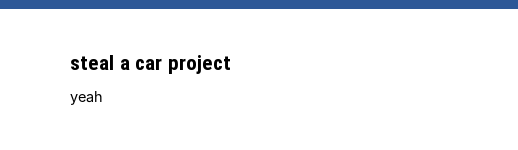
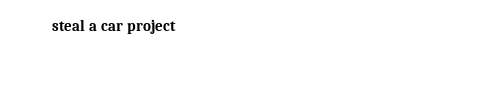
[70,91,103,105] // yeah -> (177, 26) none

